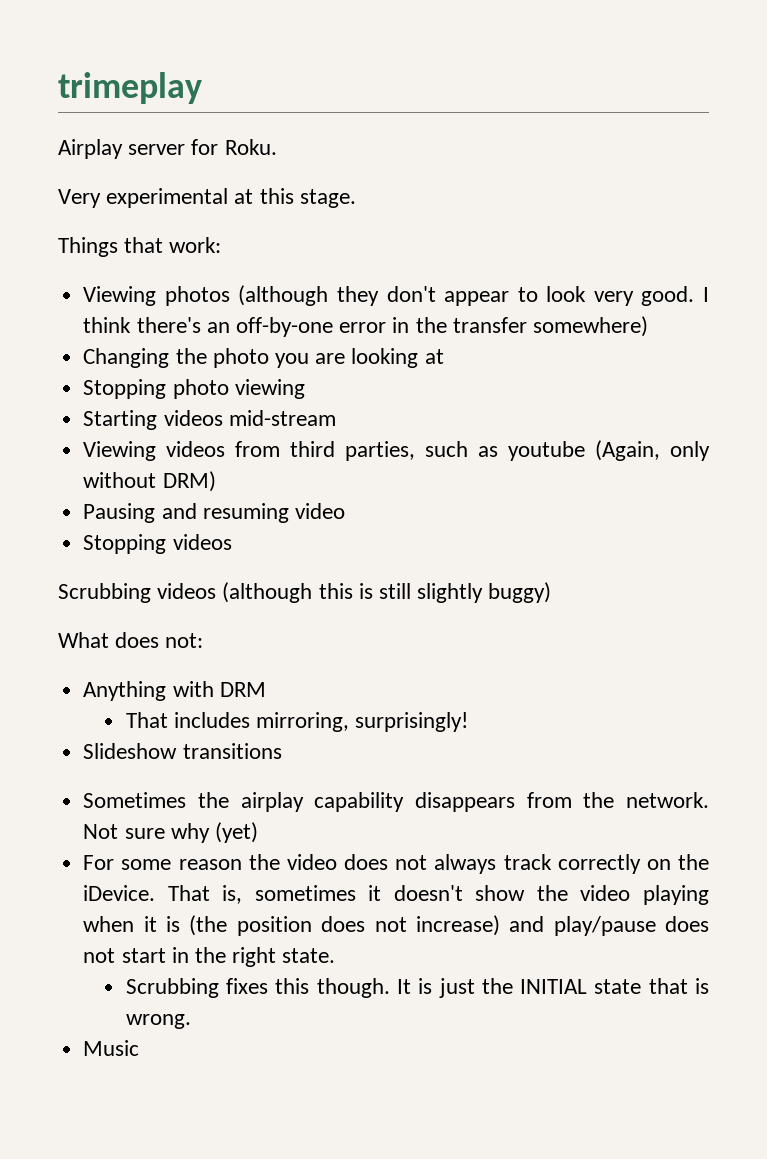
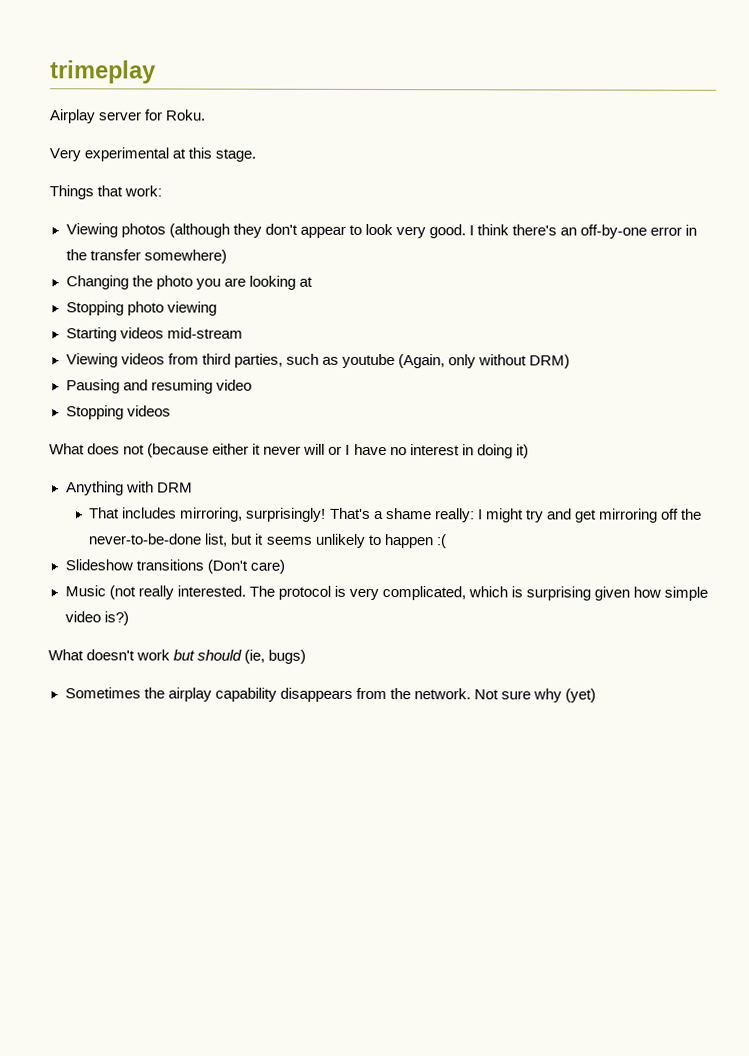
[58,582,552,603] [58,632,204,648] Scrubbing videos (although this is still slightly buggy) // What does not: -> [49,443,529,459] What does not (because either it never will or I have no interest in doing it)
[83,743,282,759] // Slideshow transitions -> [329,507,703,523] [88,533,446,549] [64,559,285,574] [64,585,709,601] [64,611,129,626] [48,649,307,664] That's a shame really: I might try and get mirroring off the never-to-be-done list, but it seems unlikely to happen :( // Slideshow transitions (Don't care) // Music (not really interested. The protocol is very complicated, which is surprising given how simple video is?) // What doesn't work but should (ie, bugs)
[83,854,709,874] [83,885,710,905] [83,915,709,936] [83,947,336,967] [125,978,709,998] [125,1014,191,1029] [83,1040,140,1056] // For some reason the video does not always track correctly on the iDevice. That is, sometimes it doesn't show the video playing when it is (the position does not increase) and play/pause does not start in the right state. // Scrubbing fixes this though. It is just the INITIAL state that is wrong. // Music -> (597, 695) none

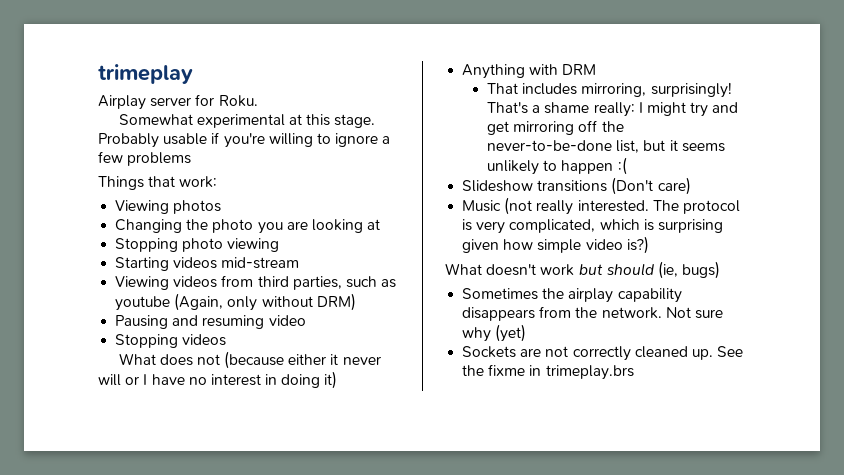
[49,148,81,162] Very -> [118,114,193,125] Somewhat
(257, 155) none -> [98,132,391,148] [98,151,192,166] Probably usable if you're willing to ignore a few problems
[168,223,698,239] [65,249,227,264] (although they don't appear to look very good. I think there's an off-by-one error in the transfer somewhere) -> (222, 207) none
(597, 695) none -> [462,346,744,361] [462,364,634,380] // Sockets are not correctly cleaned up. See the fixme in trimeplay.brs

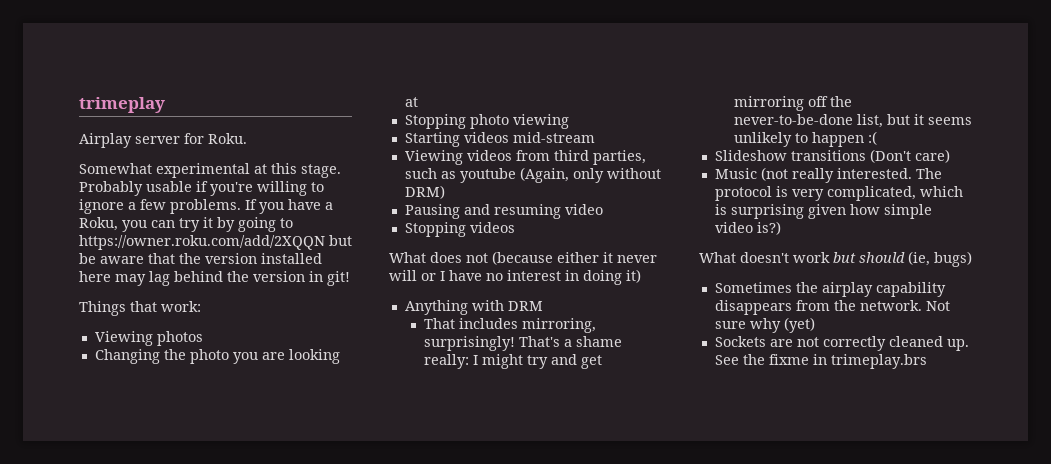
[127,152,192,166] problems -> [170,199,333,214] [79,217,293,232] [79,235,352,250] [79,253,322,264] [79,271,350,286] problems. If you have a Roku, you can try it by going to https://owner.roku.com/add/2XQQN but be aware that the version installed here may lag behind the version in git!

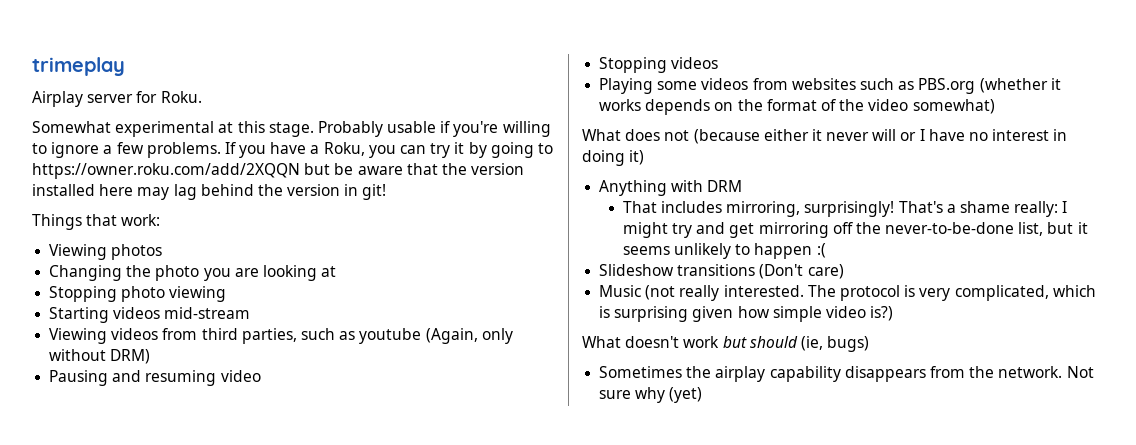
(515, 227) none -> [599,78,1061,94] [599,99,995,115] // Playing some videos from websites such as PBS.org (whether it works depends on the format of the video somewhat)
[714,336,969,351] [714,354,927,369] // Sockets are not correctly cleaned up. See the fixme in trimeplay.brs -> (703, 395) none

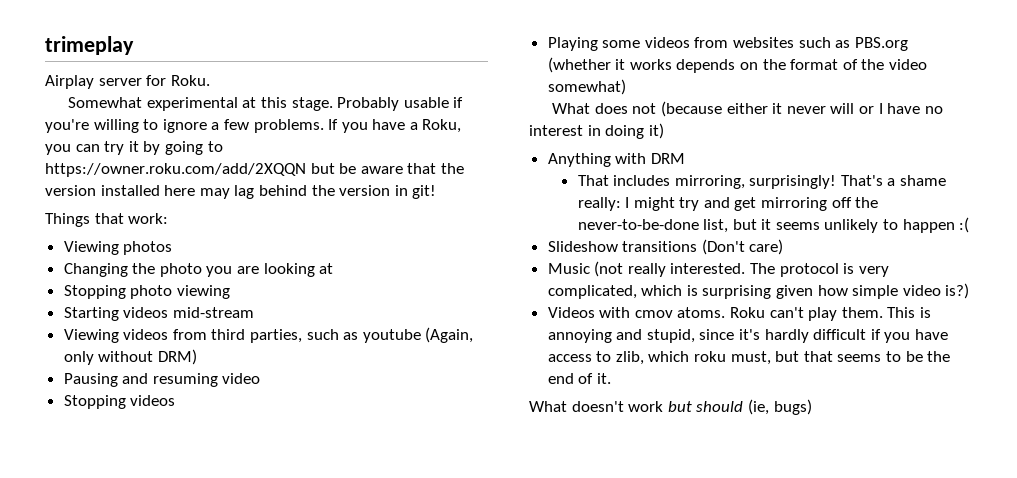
(894, 313) none -> [547,307,932,321] [547,329,949,343] [547,351,951,365] [547,373,611,384] // Videos with cmov atoms. Roku can't play them. This is annoying and stupid, since it's hardly difficult if you have access to zlib, which roku must, but that seems to be the end of it.
[599,366,1094,382] [599,387,703,403] // Sometimes the airplay capability disappears from the network. Not sure why (yet) -> (812, 407) none

